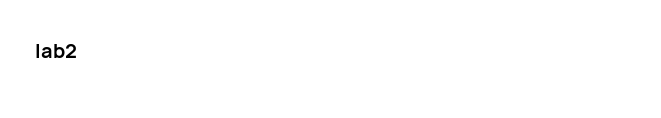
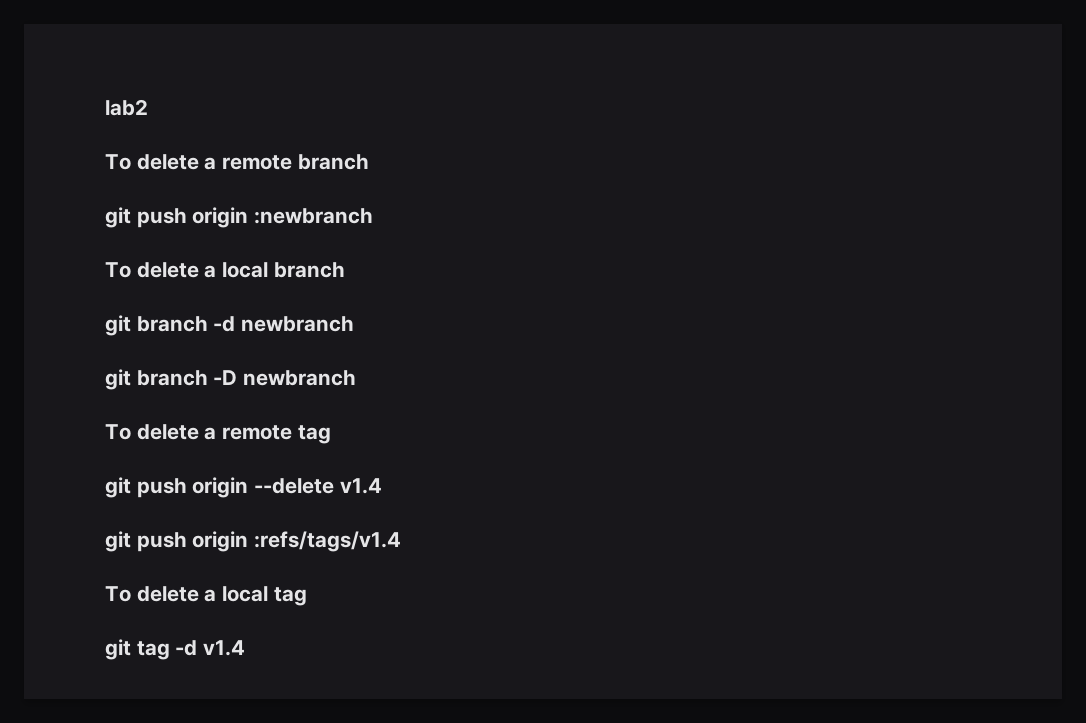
(77, 51) none -> [105,154,369,170] [105,207,374,228] [105,262,345,278] [105,315,355,336] [105,369,357,390] [105,424,331,444] [105,477,382,498] [105,531,402,552] [105,586,307,606] [105,639,246,660] // To delete a remote branch // git push origin :newbranch // To delete a local branch // git branch -d newbranch // git branch -D newbranch // To delete a remote tag // git push origin --delete v1.4 // git push origin :refs/tags/v1.4 // To delete a local tag // git tag -d v1.4

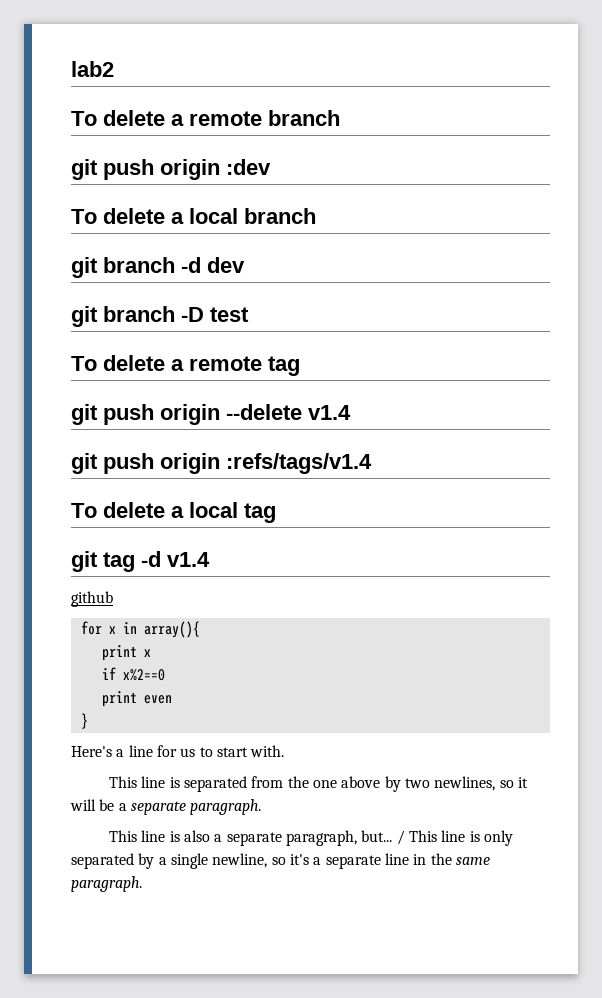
[254,208,374,224] :newbranch -> [226,159,271,175] :dev
[241,316,355,332] newbranch -> [207,257,245,273] dev
[243,370,357,386] newbranch -> [210,307,249,322] test
(246, 648) none -> [71,591,113,607] [80,621,200,638] [101,645,151,661] [101,667,165,681] [101,691,172,707] [80,713,88,729] [71,745,285,757] [108,776,528,792] [70,799,262,815] [108,830,513,846] [71,853,490,869] [71,876,142,892] // github // for x in array(){ // print x // if x%2==0 // print even // } // Here's a line for us to start with. // This line is separated from the one above by two newlines, so it will be a separate paragraph. // This line is also a separate paragraph, but... / This line is only separated by a single newline, so it's a separate line in the same paragraph.

